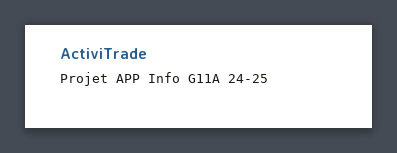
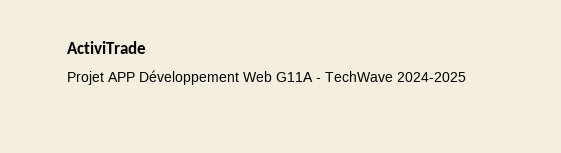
[148,72,268,83] Info G11A 24-25 -> [139,70,466,85] Développement Web G11A - TechWave 2024-2025

